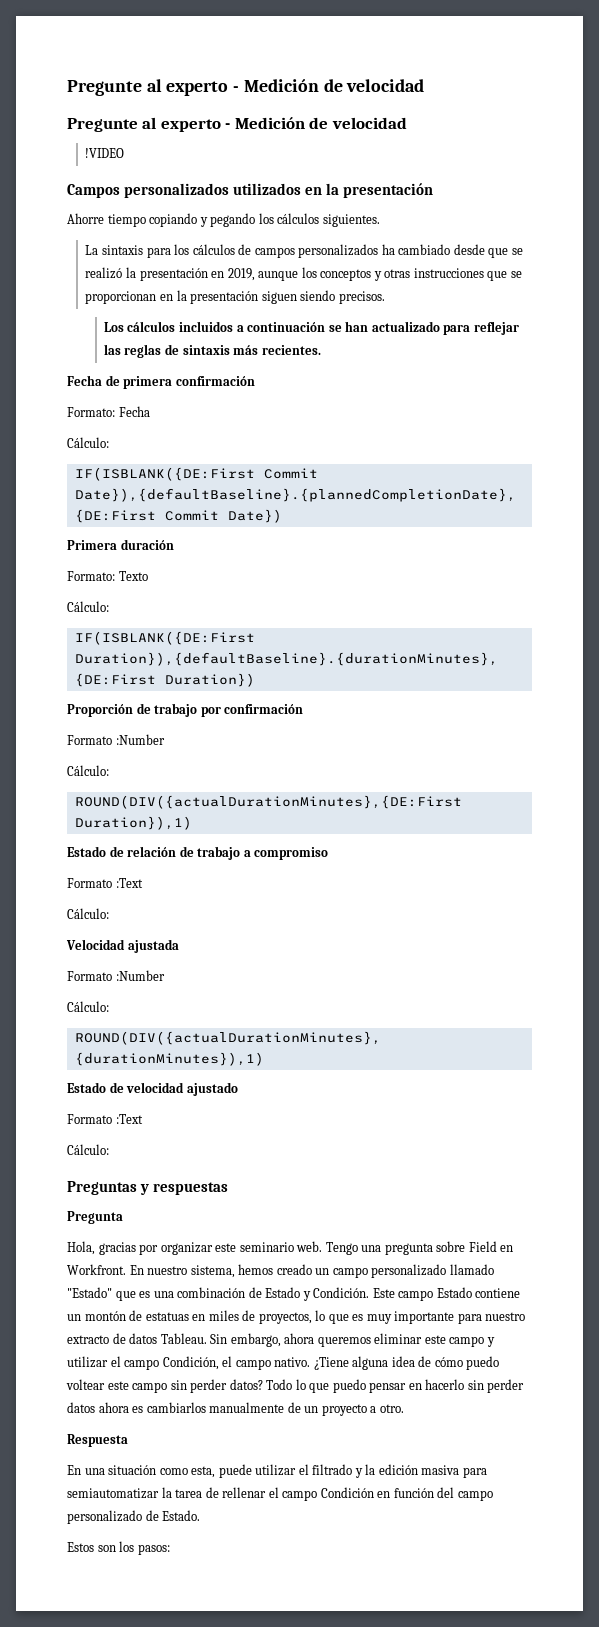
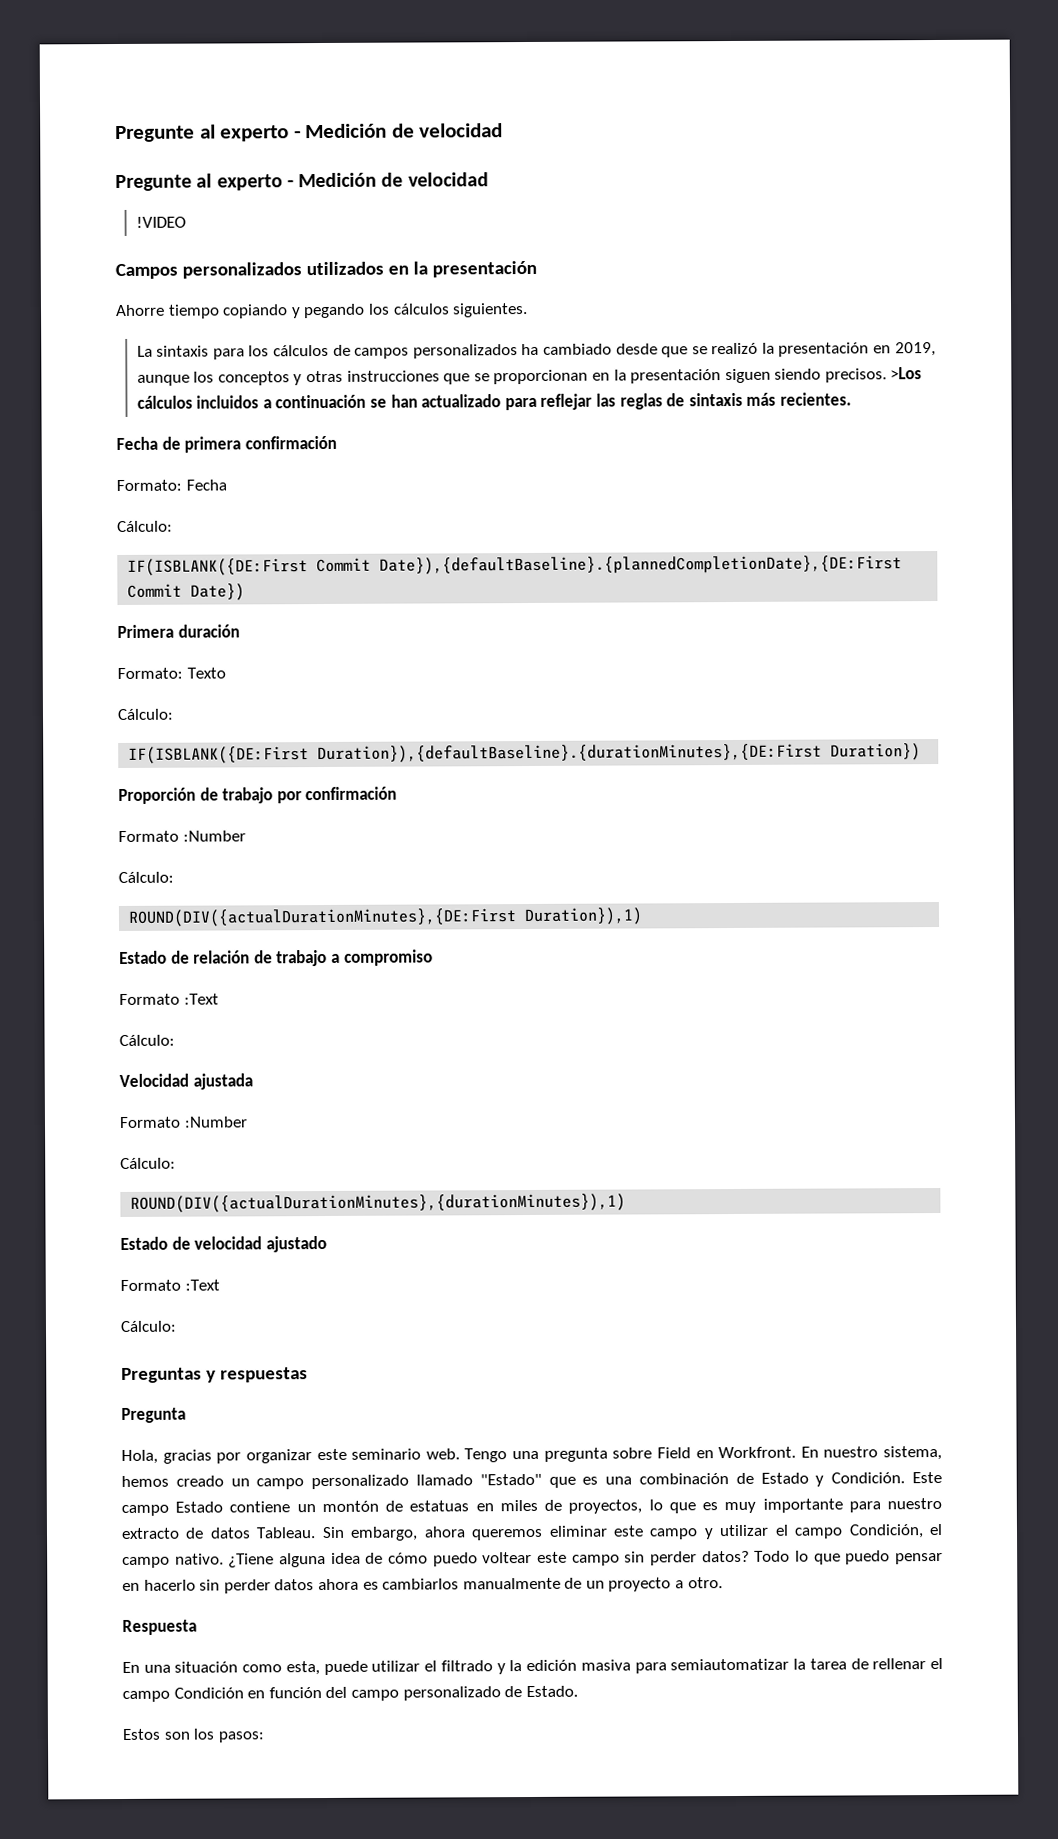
[103,322,124,332] // Los -> [890,367,923,380] >Los

